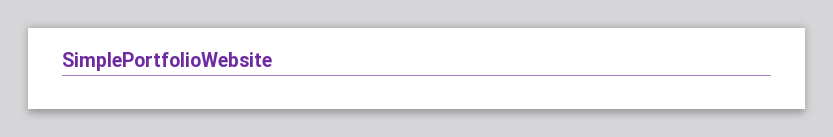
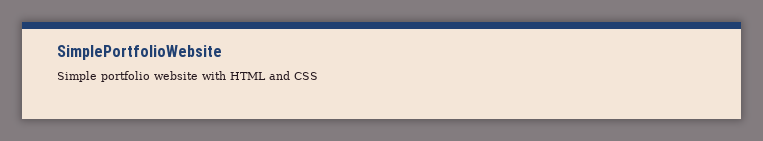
(272, 61) none -> [57,71,318,82] // Simple portfolio website with HTML and CSS

